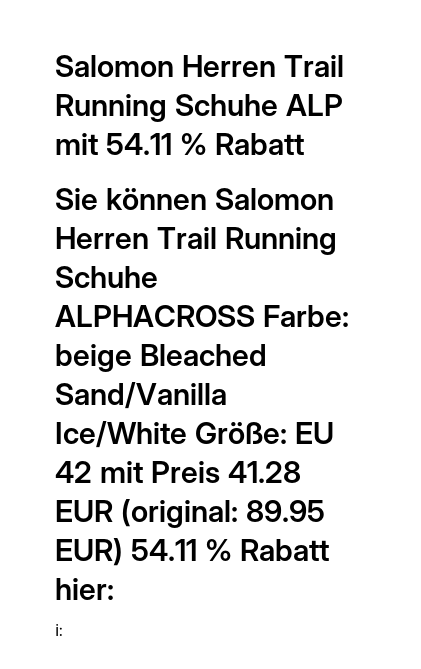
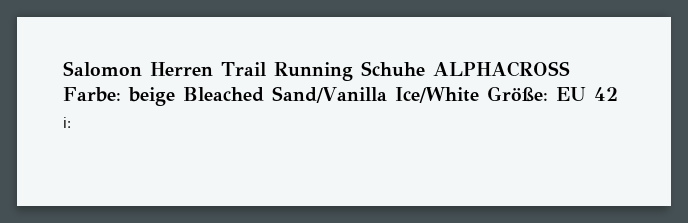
[55,55,345,77] [55,94,344,122] [55,133,305,155] [55,188,335,210] [55,227,338,255] [55,266,158,288] Salomon Herren Trail Running Schuhe ALP mit 54.11 % Rabatt // Sie können Salomon Herren Trail Running Schuhe -> [63,61,425,81] Salomon Herren Trail Running Schuhe
[100,461,302,483] [55,499,326,528] [55,538,330,566] [55,578,114,600] mit Preis 41.28 EUR (original: 89.95 EUR) 54.11 % Rabatt hier: -> (618, 94) none

